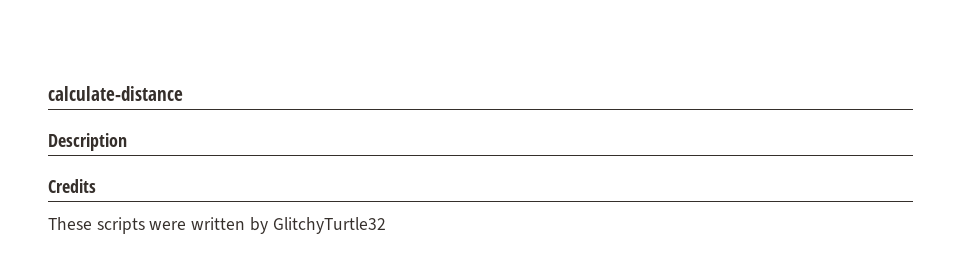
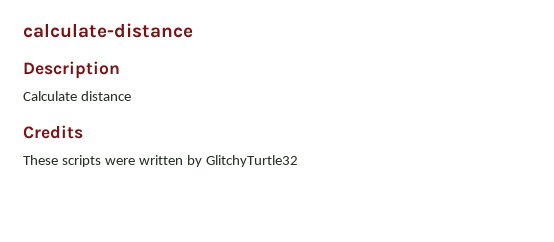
(127, 142) none -> [23,91,131,101] // Calculate distance

